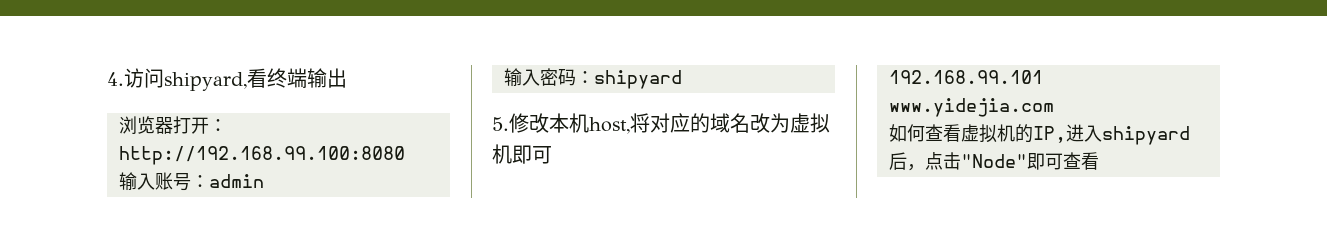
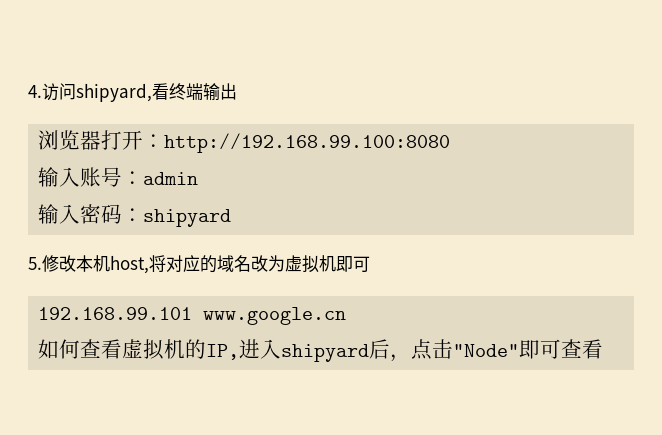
[889,98,1054,117] www.yidejia.com -> [203,307,347,325] www.google.cn

